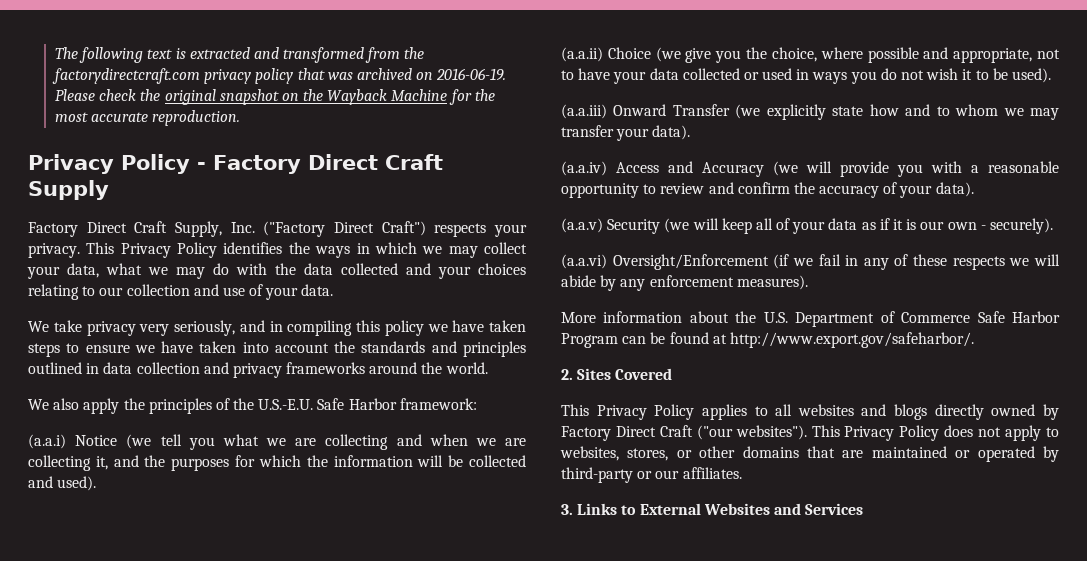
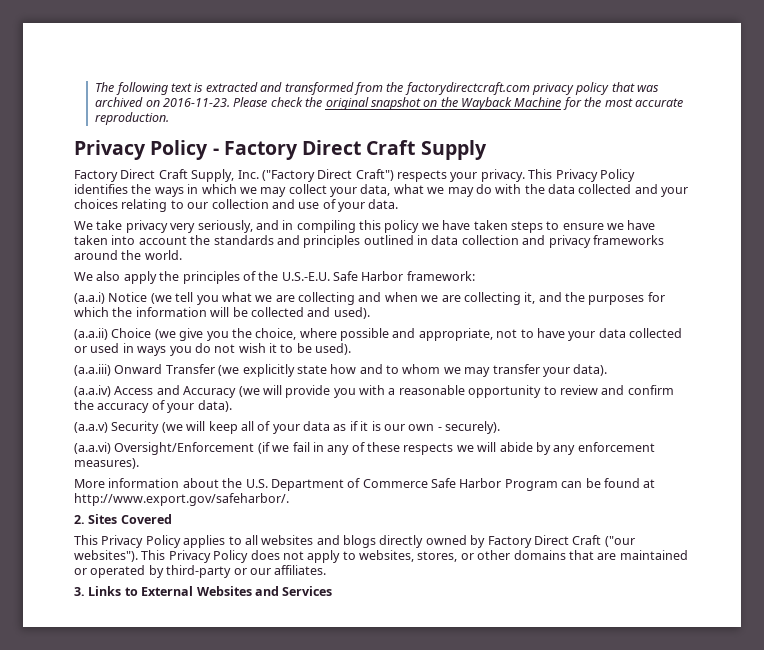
[436,68,507,81] 2016-06-19. -> [162,98,230,107] 2016-11-23.

